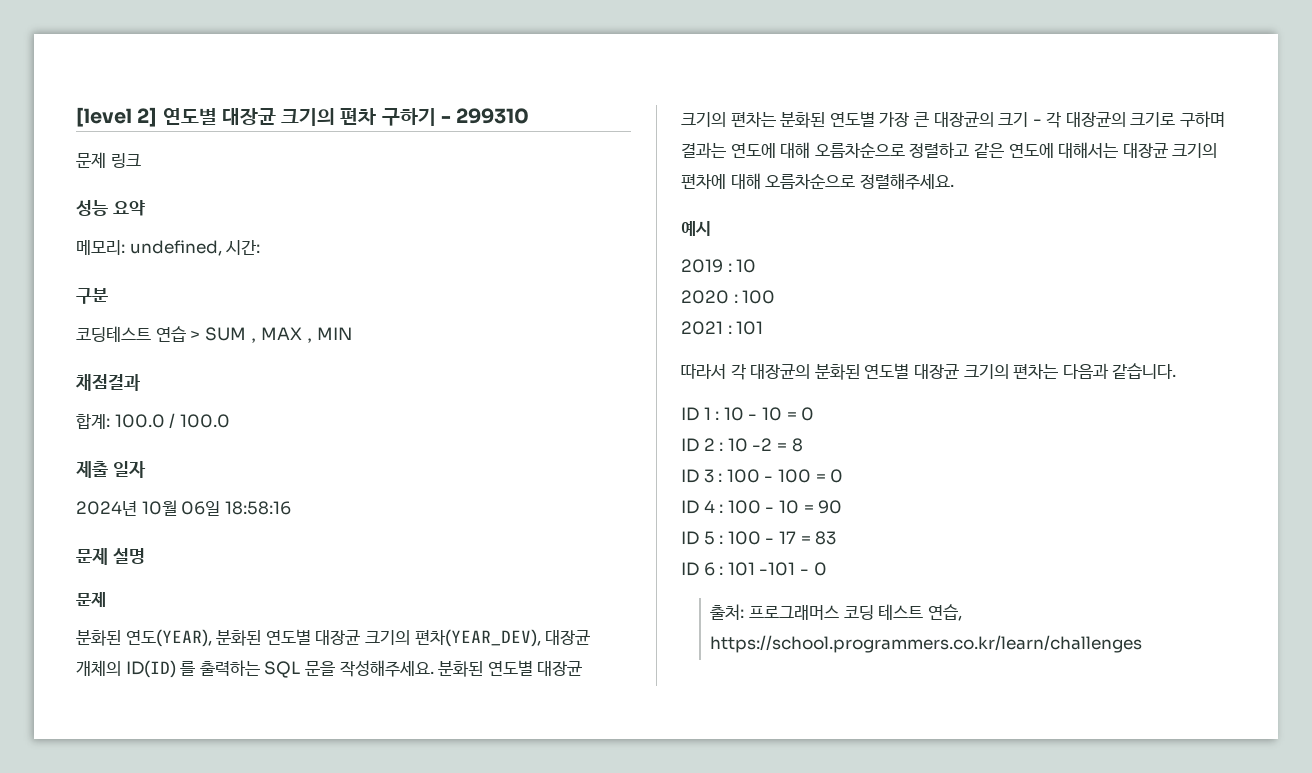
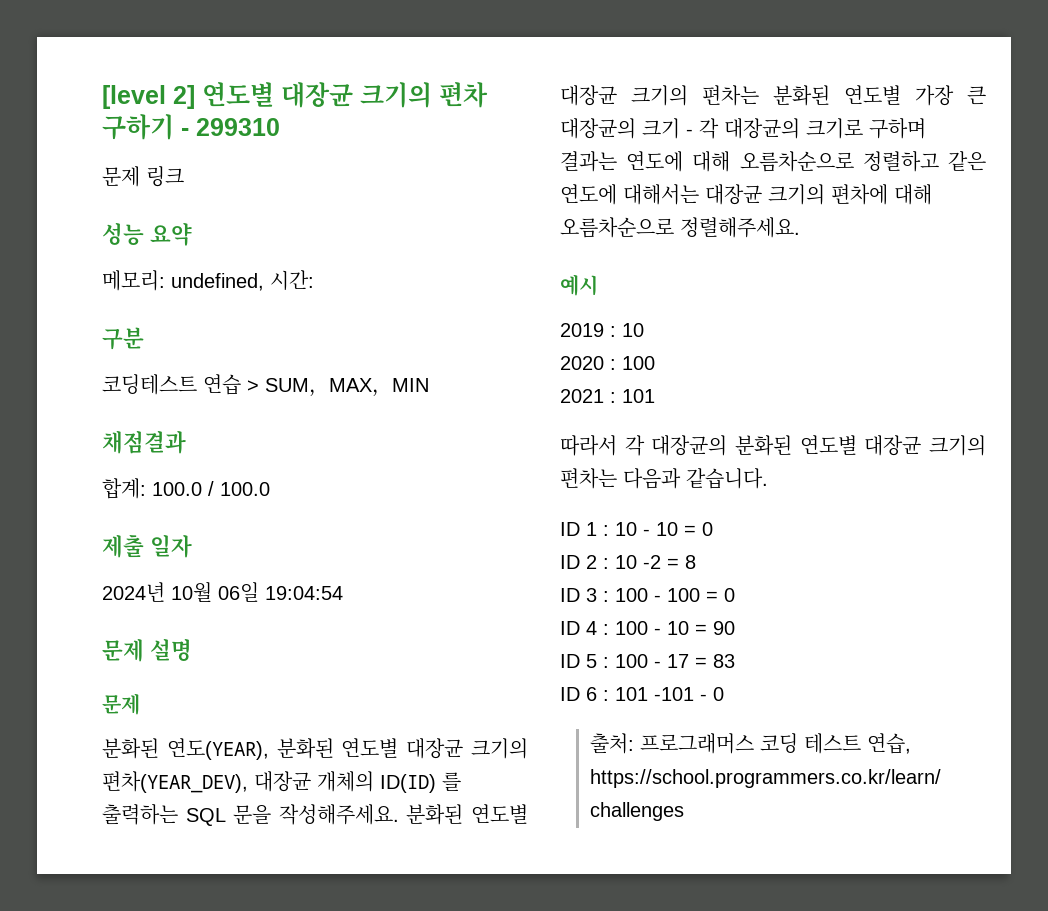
[224,501,291,515] 18:58:16 -> [265,586,343,600] 19:04:54

